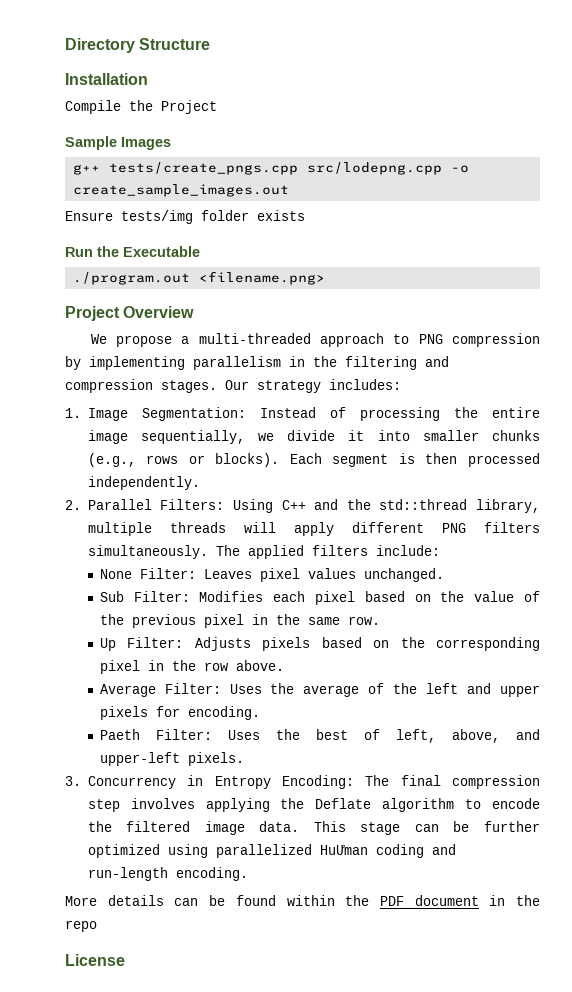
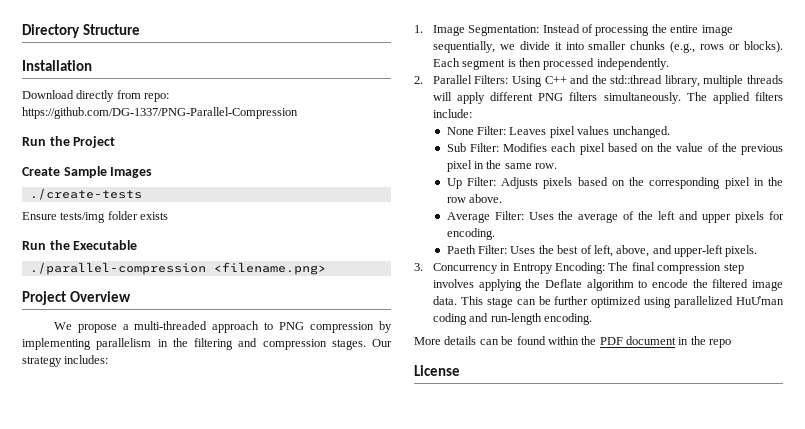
[65,100,121,114] Compile -> [22,90,170,102] [22,107,298,119] [22,137,46,146] Download directly from repo: https://github.com/DG-1337/PNG-Parallel-Compression // Run
(217, 107) none -> [22,167,60,176] Create
[73,162,470,175] [73,184,290,197] g++ tests/create_pngs.cpp src/lodepng.cpp -o create_sample_images.out -> [29,188,142,200] ./create-tests
[73,272,191,285] ./program.out -> [29,262,206,275] ./parallel-compression

